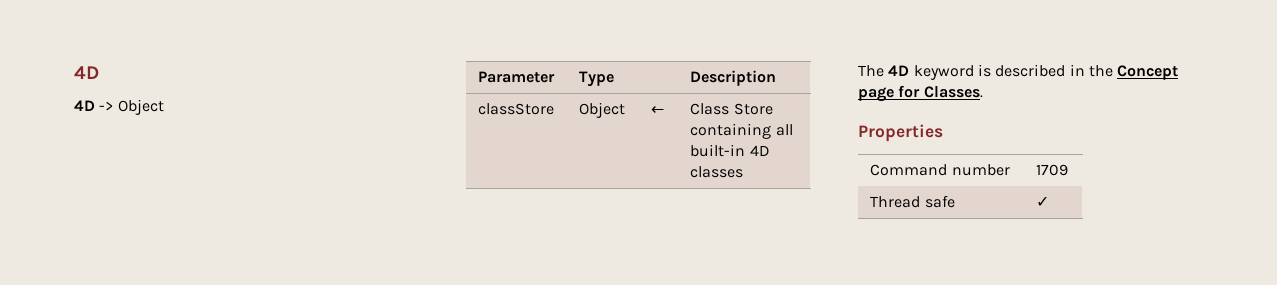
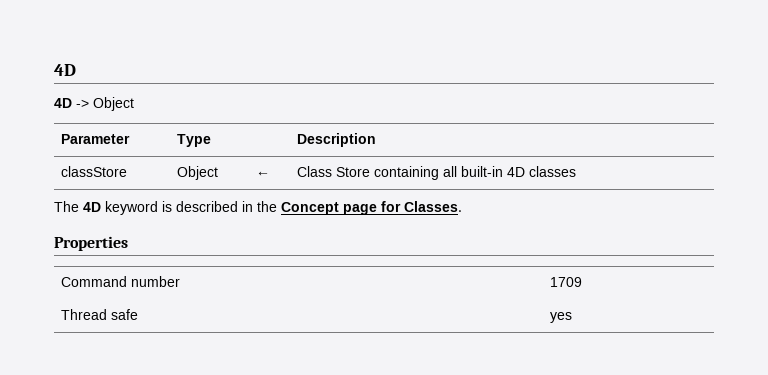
[1036,196,1050,207] ✓ -> [549,312,572,323] yes

